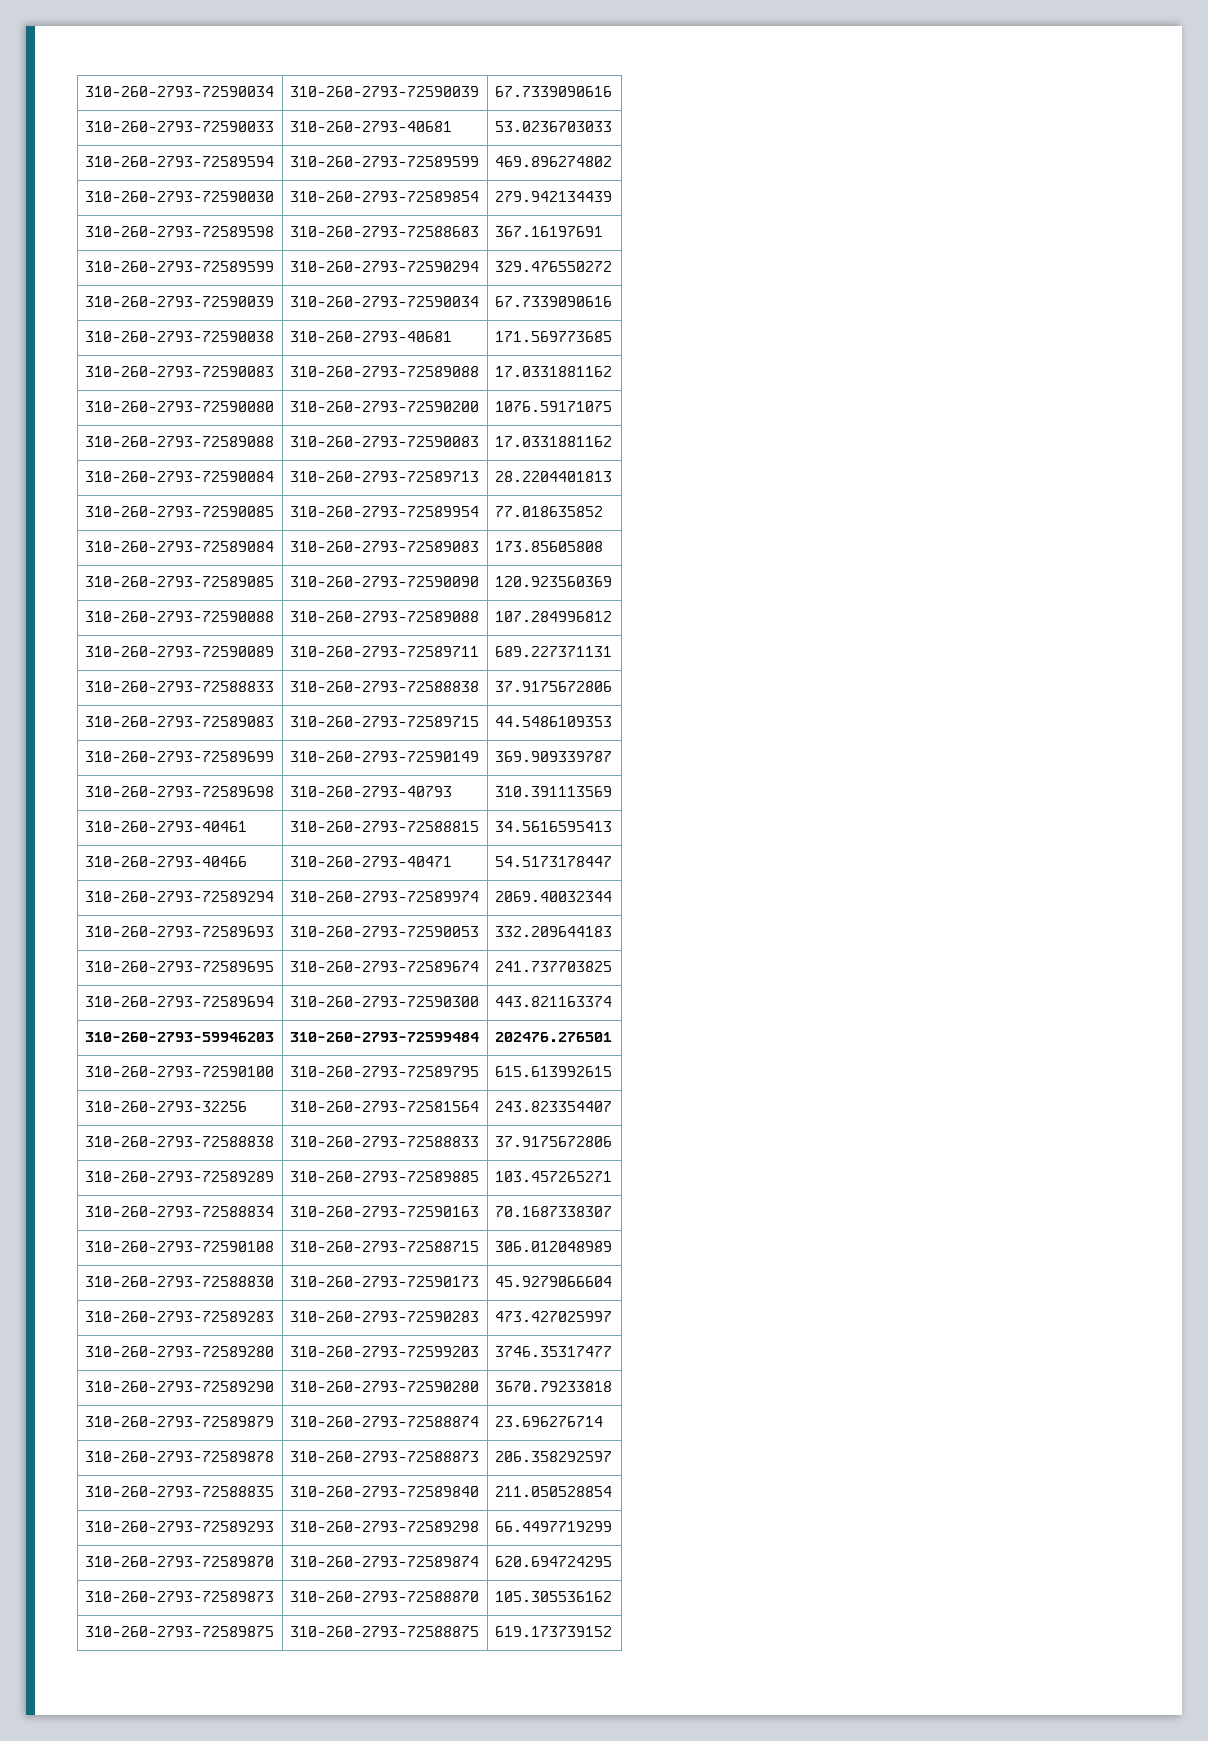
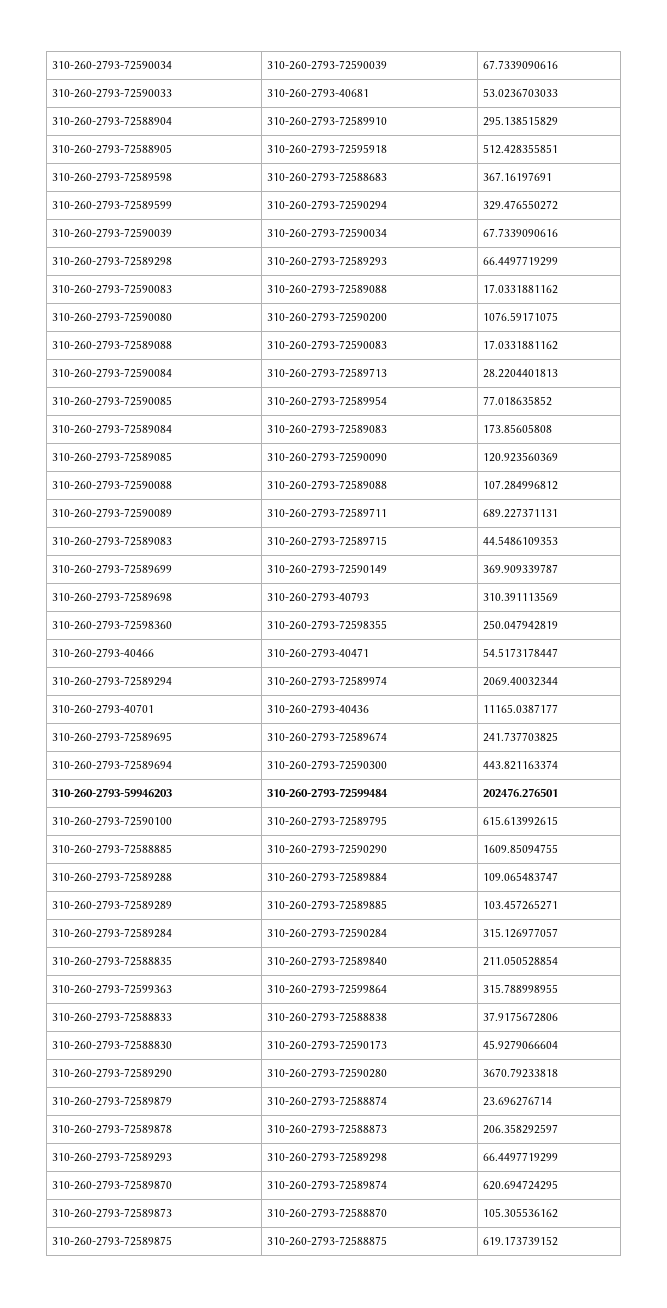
[84,156,274,167] [289,156,479,167] [494,156,612,167] [84,191,274,202] [289,191,479,202] [494,191,612,202] 310-260-2793-72589594 | 310-260-2793-72589599 | 469.896274802 // 310-260-2793-72590030 | 310-260-2793-72589854 | 279.942134439 -> [51,116,172,126] [266,116,387,126] [482,116,558,126] [51,144,172,154] [266,144,387,154] [482,144,558,154] 310-260-2793-72588904 | 310-260-2793-72589910 | 295.138515829 // 310-260-2793-72588905 | 310-260-2793-72595918 | 512.428355851
[84,331,274,342] [289,331,452,342] [494,331,612,342] 310-260-2793-72590038 | 310-260-2793-40681 | 171.569773685 -> [51,256,172,266] [266,256,387,266] [482,256,558,266] 310-260-2793-72589298 | 310-260-2793-72589293 | 66.4497719299
[84,681,274,692] [289,681,479,692] [494,681,612,692] // 310-260-2793-72588833 | 310-260-2793-72588838 | 37.9175672806 -> (558, 513) none
[84,821,247,832] [289,821,479,832] [494,821,612,832] 310-260-2793-40461 | 310-260-2793-72588815 | 34.5616595413 -> [51,620,172,630] [266,620,387,630] [482,620,558,630] 310-260-2793-72598360 | 310-260-2793-72598355 | 250.047942819
[84,926,274,937] [289,926,479,937] [494,926,612,937] 310-260-2793-72589693 | 310-260-2793-72590053 | 332.209644183 -> [51,704,154,714] [266,704,369,714] [482,704,558,713] 310-260-2793-40701 | 310-260-2793-40436 | 11165.0387177
[84,1101,247,1112] [289,1101,479,1112] [494,1101,612,1112] [84,1136,274,1147] [289,1136,479,1147] [494,1136,612,1147] [84,1171,274,1182] [289,1171,479,1182] [494,1171,612,1182] [84,1206,274,1217] [289,1206,479,1217] [494,1206,612,1217] [84,1241,274,1252] [289,1241,479,1252] [494,1241,612,1252] [84,1276,274,1287] [289,1276,479,1287] [494,1276,612,1287] [84,1311,274,1322] [289,1311,479,1322] [494,1311,612,1322] [84,1346,274,1357] [289,1346,479,1357] [494,1346,612,1357] 310-260-2793-32256 | 310-260-2793-72581564 | 243.823354407 // 310-260-2793-72588838 | 310-260-2793-72588833 | 37.9175672806 // 310-260-2793-72589289 | 310-260-2793-72589885 | 103.457265271 // 310-260-2793-72588834 | 310-260-2793-72590163 | 70.1687338307 // 310-260-2793-72590108 | 310-260-2793-72588715 | 306.012048989 // 310-260-2793-72588830 | 310-260-2793-72590173 | 45.9279066604 // 310-260-2793-72589283 | 310-260-2793-72590283 | 473.427025997 // 310-260-2793-72589280 | 310-260-2793-72599203 | 3746.35317477 -> [51,844,172,854] [266,844,387,854] [482,844,558,853] [51,872,172,882] [266,872,387,882] [482,872,558,881] [51,900,172,910] [266,900,387,910] [482,900,558,910] [51,928,172,938] [266,928,387,938] [482,928,558,938] [51,956,172,966] [266,956,387,966] [482,956,558,966] [51,984,172,994] [266,984,387,994] [482,984,558,993] [51,1012,172,1022] [266,1012,387,1022] [482,1012,558,1022] [51,1040,172,1050] [266,1040,387,1050] [482,1040,558,1050] 310-260-2793-72588885 | 310-260-2793-72590290 | 1609.85094755 // 310-260-2793-72589288 | 310-260-2793-72589884 | 109.065483747 // 310-260-2793-72589289 | 310-260-2793-72589885 | 103.457265271 // 310-260-2793-72589284 | 310-260-2793-72590284 | 315.126977057 // 310-260-2793-72588835 | 310-260-2793-72589840 | 211.050528854 // 310-260-2793-72599363 | 310-260-2793-72599864 | 315.788998955 // 310-260-2793-72588833 | 310-260-2793-72588838 | 37.9175672806 // 310-260-2793-72588830 | 310-260-2793-72590173 | 45.9279066604
[84,1486,274,1497] [289,1486,479,1497] [494,1486,612,1497] // 310-260-2793-72588835 | 310-260-2793-72589840 | 211.050528854 -> (558, 1129) none

